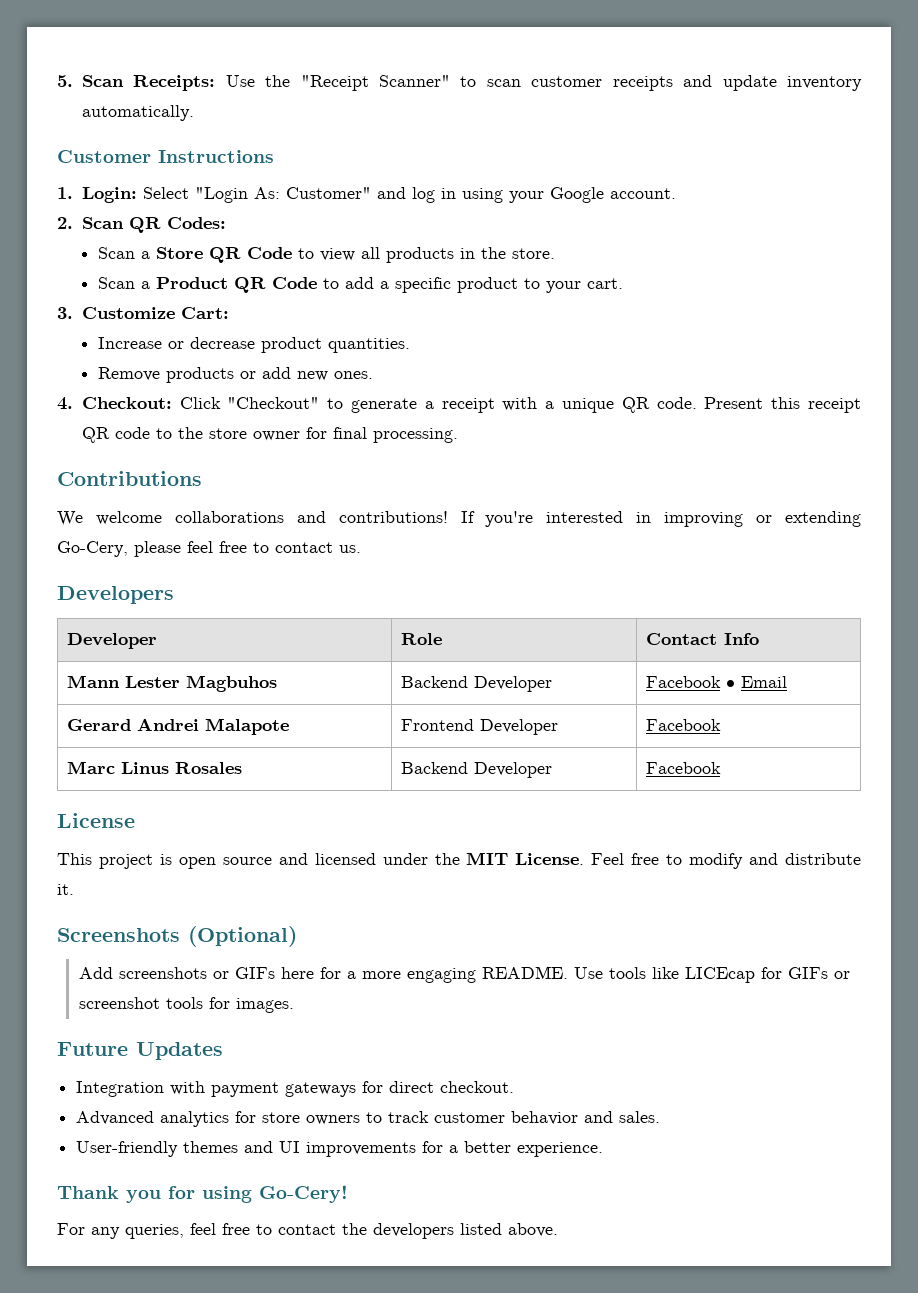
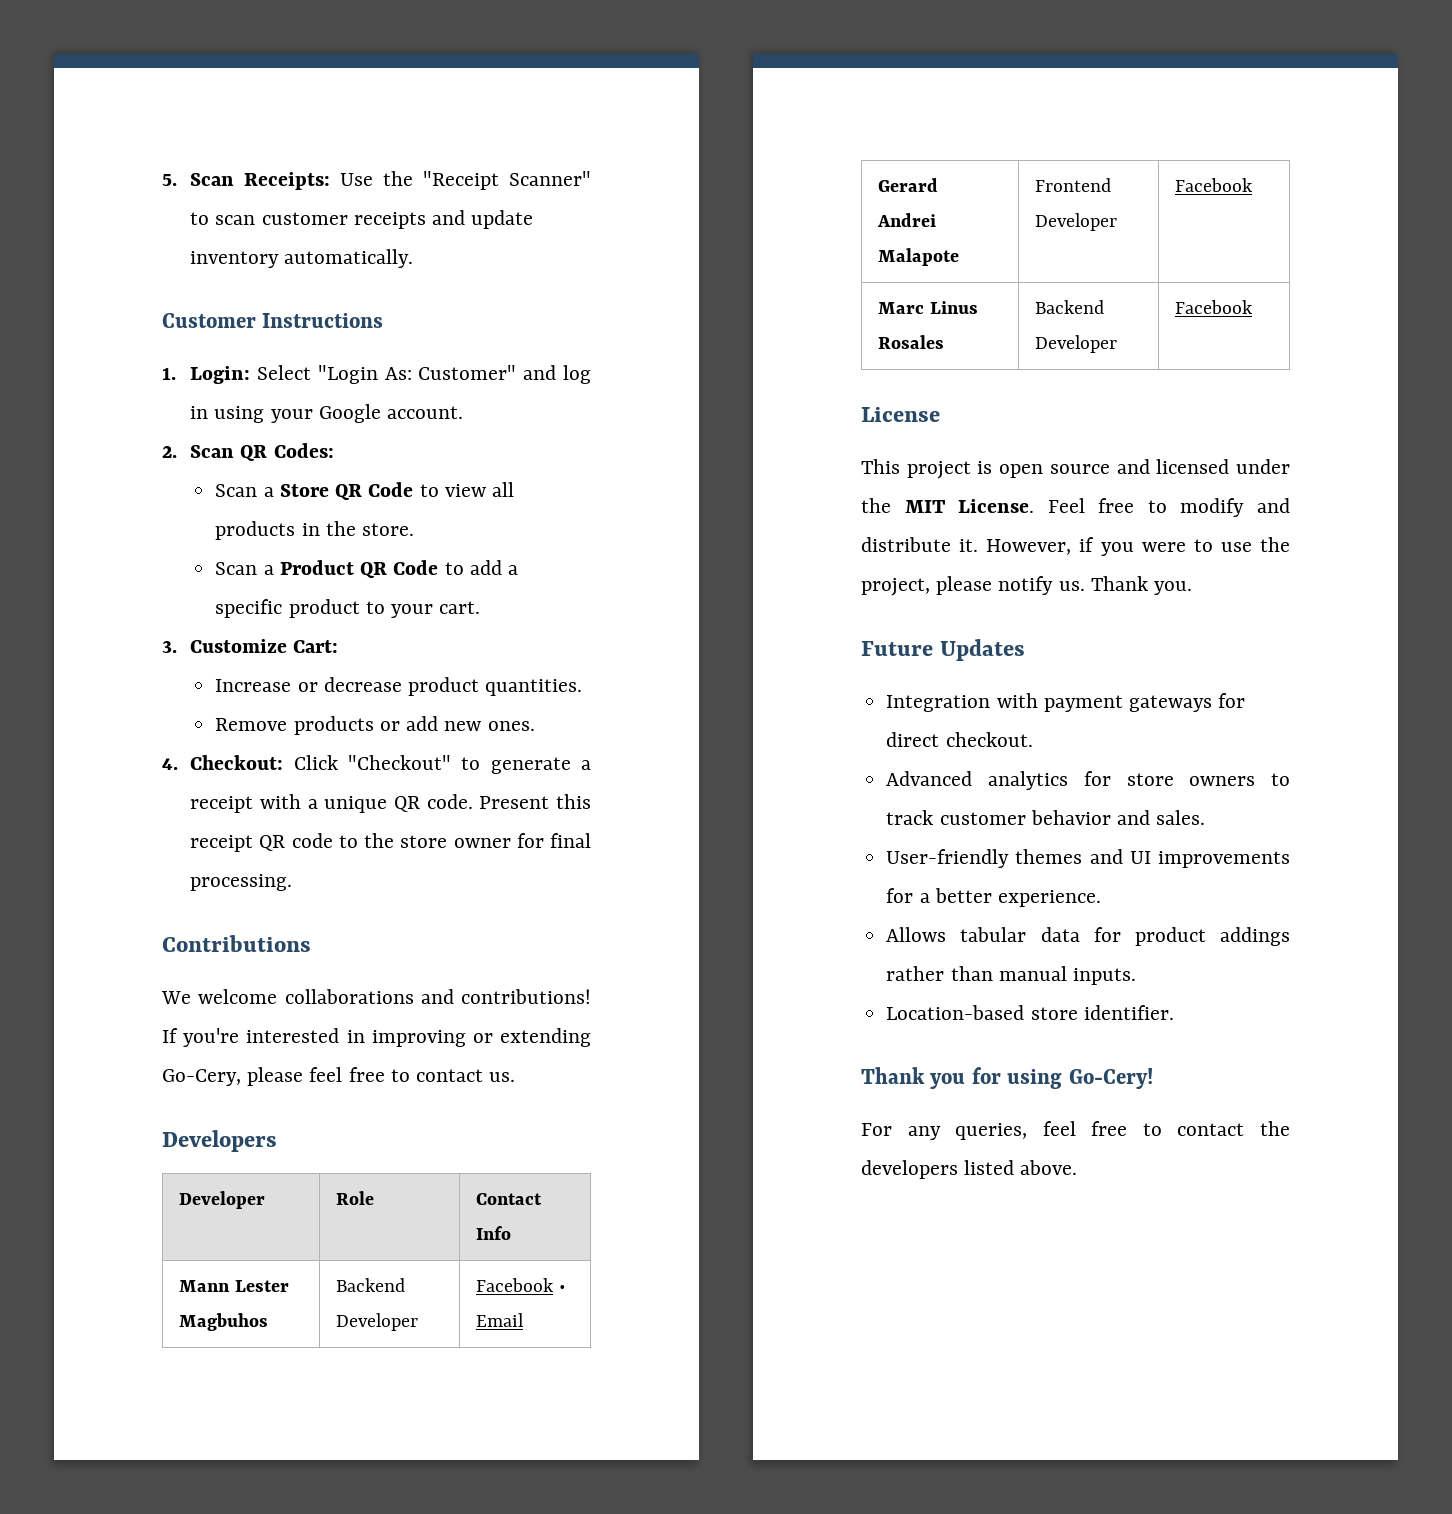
[57,926,297,947] [78,966,850,983] [78,997,294,1013] // Screenshots (Optional) // Add screenshots or GIFs here for a more engaging README. Use tools like LICEcap for GIFs or screenshot tools for images. -> [986,537,1290,556] [861,576,1193,596] However, if you were to use the project, please notify us. Thank you.
(604, 1149) none -> [886,927,1290,946] [886,966,1136,985] [886,1005,1174,1020] // Allows tabular data for product addings rather than manual inputs. // Location-based store identifier.

